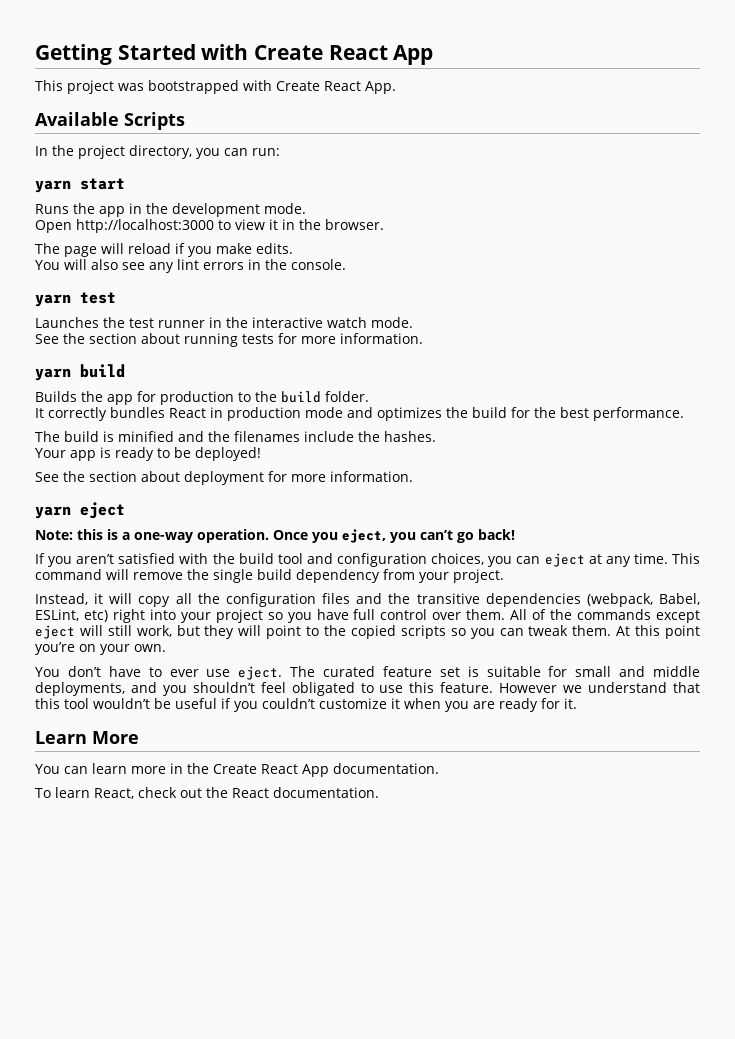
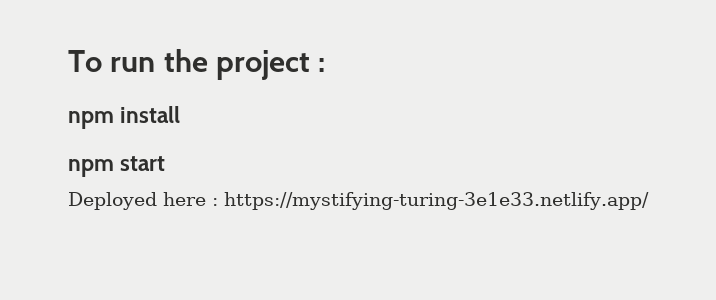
[35,44,434,65] [35,80,396,94] [35,112,185,130] [35,145,280,159] [35,178,125,193] [35,203,306,217] [35,219,384,233] [35,243,293,257] [35,259,346,273] [35,292,116,307] [35,317,413,328] [35,333,423,347] [35,364,125,381] [35,391,369,405] [35,407,684,421] [35,431,436,442] [35,447,261,461] [35,471,413,485] [35,502,125,519] [35,529,515,543] [35,553,701,567] [35,569,504,583] [35,593,700,607] [35,609,701,623] [35,625,701,639] [35,642,166,655] [35,666,700,680] [35,682,700,696] [35,698,577,712] [35,731,139,744] [35,763,439,777] [35,787,379,799] Getting Started with Create React App // This project was bootstrapped with Create React App. // Available Scripts // In the project directory, you can run: // yarn start // Runs the app in the development mode. // Open http://localhost:3000 to view it in the browser. // The page will reload if you make edits. // You will also see any lint errors in the console. // yarn test // Launches the test runner in the interactive watch mode. // See the section about running tests for more information. // yarn build // Builds the app for production to the build folder. // It correctly bundles React in production mode and optimizes the build for the best performance. // The build is minified and the filenames include the hashes. // Your app is ready to be deployed! // See the section about deployment for more information. // yarn eject // Note: this is a one-way operation. Once you eject, you can’t go back! // If you aren’t satisfied with the build tool and configuration choices, you can eject at any time. This command will remove the single build dependency from your project. // Instead, it will copy all the configuration files and the transitive dependencies (webpack, Babel, ESLint, etc) right into your project so you have full control over them. All of the commands except eject will still work, but they will point to the copied scripts so you can tweak them. At this point you’re on your own. // You don’t have to ever use eject. The curated feature set is suitable for small and middle deployments, and you shouldn’t feel obligated to use this feature. However we understand that this tool wouldn’t be useful if you couldn’t customize it when you are ready for it. // Learn More // You can learn more in the Create React App documentation. // To learn React, check out the React documentation. -> [68,49,326,80] [68,106,181,129] [68,156,166,177] [68,192,649,210] To run the project : // npm install // npm start // Deployed here : https://mystifying-turing-3e1e33.netlify.app/

